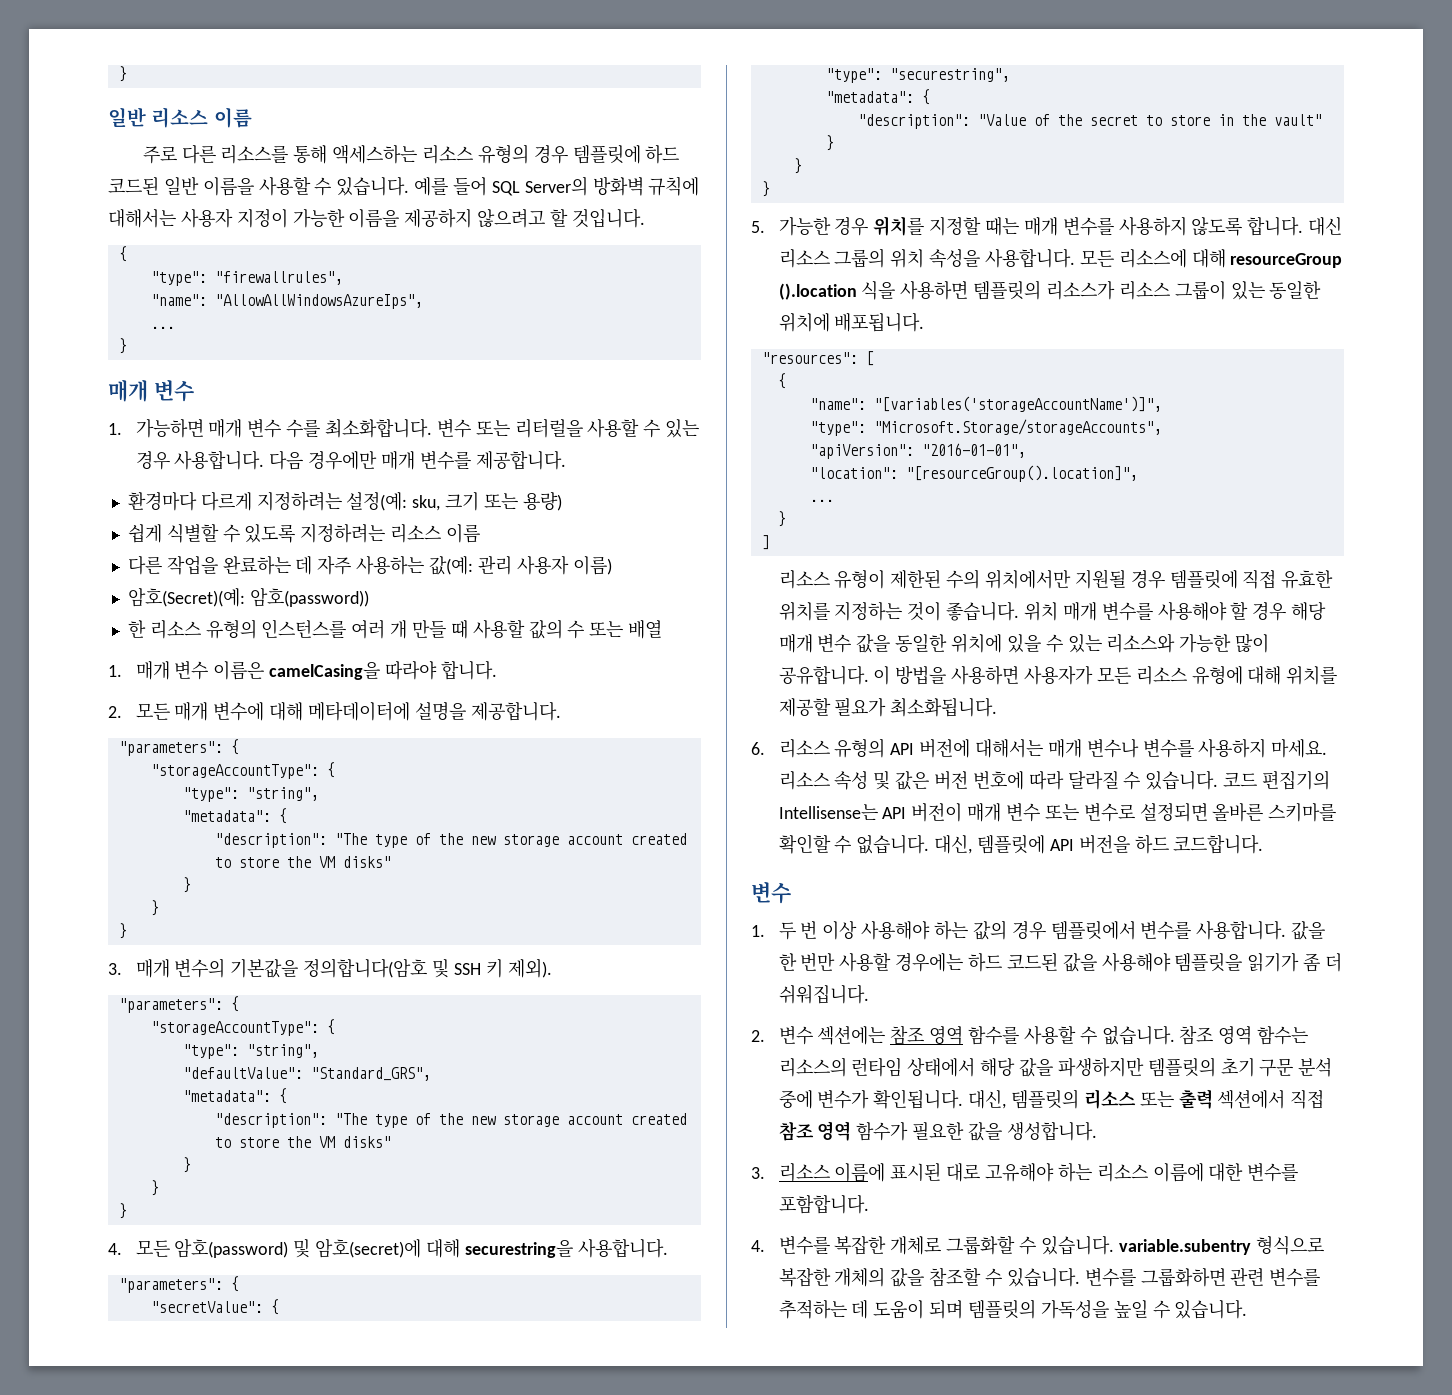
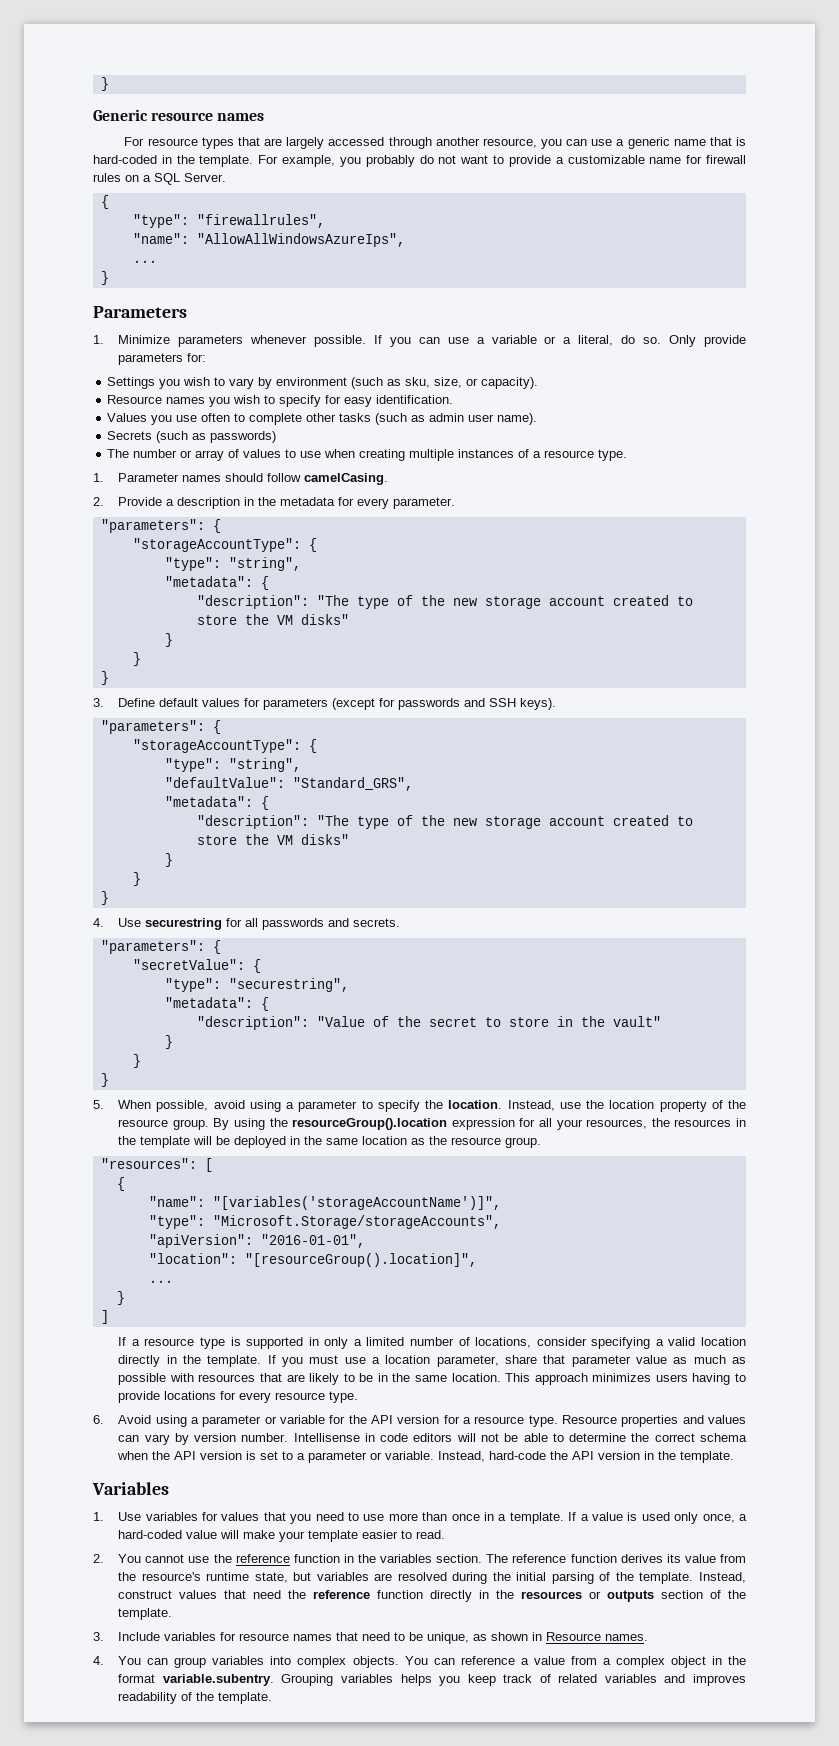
[118,66,127,82] [108,107,252,128] [142,144,680,164] [108,176,700,196] [108,208,645,228] } // 일반 리소스 이름 // 주로 다른 리소스를 통해 액세스하는 리소스 유형의 경우 템플릿에 하드 코드된 일반 이름을 사용할 수 있습니다. 예를 들어 SQL Server의 방화벽 규칙에 대해서는 사용자 지정이 가능한 이름을 제공하지 않으려고 할 것입니다. -> [100,77,109,91] [93,109,265,121] [124,137,747,149] [93,155,747,167] [93,173,226,185] } // Generic resource names // For resource types that are largely accessed through another resource, you can use a generic name that is hard-coded in the template. For example, you probably do not want to provide a customizable name for firewall rules on a SQL Server.
[108,379,194,402] [108,418,700,438] [135,450,566,470] [127,491,562,511] [127,523,480,543] [127,555,612,575] [127,588,369,607] [127,619,663,639] [108,660,497,680] [108,701,561,721] 매개 변수 // 1. 가능하면 매개 변수 수를 최소화합니다. 변수 또는 리터럴을 사용할 수 있는 경우 사용합니다. 다음 경우에만 매개 변수를 제공합니다. // 환경마다 다르게 지정하려는 설정(예: sku, 크기 또는 용량) // 쉽게 식별할 수 있도록 지정하려는 리소스 이름 // 다른 작업을 완료하는 데 자주 사용하는 값(예: 관리 사용자 이름) // 암호(Secret)(예: 암호(password)) // 한 리소스 유형의 인스턴스를 여러 개 만들 때 사용할 값의 수 또는 배열 // 1. 매개 변수 이름은 camelCasing을 따라야 합니다. // 2. 모든 매개 변수에 대해 메타데이터에 설명을 제공합니다. -> [93,306,187,318] [93,335,746,347] [118,353,207,365] [107,377,539,389] [107,395,454,407] [107,413,538,425] [107,431,277,443] [107,449,628,461] [93,473,389,485] [93,497,456,509] Parameters // 1. Minimize parameters whenever possible. If you can use a variable or a literal, do so. Only provide parameters for: // Settings you wish to vary by environment (such as sku, size, or capacity). // Resource names you wish to specify for easy identification. // Values you use often to complete other tasks (such as admin user name). // Secrets (such as passwords) // The number or array of values to use when creating multiple instances of a resource type. // 1. Parameter names should follow camelCasing. // 2. Provide a description in the metadata for every parameter.
[135,958,552,978] 매개 변수의 기본값을 정의합니다(암호 및 SSH 키 제외). -> [118,698,557,710] Define default values for parameters (except for passwords and SSH keys).
[135,1238,668,1258] 모든 암호(password) 및 암호(secret)에 대해 securestring을 사용합니다. -> [118,918,401,930] Use securestring for all passwords and secrets.
[778,216,1343,236] [778,248,1343,268] [778,280,1322,300] [778,312,925,332] 가능한 경우 위치를 지정할 때는 매개 변수를 사용하지 않도록 합니다. 대신 리소스 그룹의 위치 속성을 사용합니다. 모든 리소스에 대해 resourceGroup ().location 식을 사용하면 템플릿의 리소스가 리소스 그룹이 있는 동일한 위치에 배포됩니다. -> [118,1100,746,1112] [118,1118,747,1130] [118,1136,542,1148] When possible, avoid using a parameter to specify the location. Instead, use the location property of the resource group. By using the resourceGroup().location expression for all your resources, the resources in the template will be deployed in the same location as the resource group.
[778,569,1334,589] [778,601,1327,621] [778,633,1270,653] [778,665,1338,685] [778,697,998,717] [751,738,1328,758] [778,770,1331,790] [778,803,1337,822] [778,834,1264,854] [751,881,791,904] [751,920,1326,940] [778,953,1343,972] [778,984,869,1004] [751,1025,1309,1045] [778,1057,1333,1077] [778,1089,1325,1109] [778,1121,1097,1141] [751,1163,1299,1182] [778,1194,869,1214] [751,1235,1324,1255] [778,1267,1321,1287] [778,1299,1248,1319] 리소스 유형이 제한된 수의 위치에서만 지원될 경우 템플릿에 직접 유효한 위치를 지정하는 것이 좋습니다. 위치 매개 변수를 사용해야 할 경우 해당 매개 변수 값을 동일한 위치에 있을 수 있는 리소스와 가능한 많이 공유합니다. 이 방법을 사용하면 사용자가 모든 리소스 유형에 대해 위치를 제공할 필요가 최소화됩니다. // 6. 리소스 유형의 API 버전에 대해서는 매개 변수나 변수를 사용하지 마세요. 리소스 속성 및 값은 버전 번호에 따라 달라질 수 있습니다. 코드 편집기의 Intellisense는 API 버전이 매개 변수 또는 변수로 설정되면 올바른 스키마를 확인할 수 없습니다. 대신, 템플릿에 API 버전을 하드 코드합니다. // 변수 // 1. 두 번 이상 사용해야 하는 값의 경우 템플릿에서 변수를 사용합니다. 값을 한 번만 사용할 경우에는 하드 코드된 값을 사용해야 템플릿을 읽기가 좀 더 쉬워집니다. // 2. 변수 섹션에는 참조 영역 함수를 사용할 수 없습니다. 참조 영역 함수는 리소스의 런타임 상태에서 해당 값을 파생하지만 템플릿의 초기 구문 분석 중에 변수가 확인됩니다. 대신, 템플릿의 리소스 또는 출력 섹션에서 직접 참조 영역 함수가 필요한 값을 생성합니다. // 3. 리소스 이름에 표시된 대로 고유해야 하는 리소스 이름에 대한 변수를 포함합니다. // 4. 변수를 복잡한 개체로 그룹화할 수 있습니다. variable.subentry 형식으로 복잡한 개체의 값을 참조할 수 있습니다. 변수를 그룹화하면 관련 변수를 추적하는 데 도움이 되며 템플릿의 가독성을 높일 수 있습니다. -> [118,1337,746,1349] [118,1355,747,1367] [118,1373,746,1385] [118,1391,359,1403] [93,1415,747,1427] [118,1433,747,1445] [117,1451,735,1463] [92,1482,169,1495] [93,1512,748,1524] [118,1530,446,1542] [93,1554,746,1563] [118,1572,747,1584] [118,1590,746,1602] [118,1608,173,1620] [93,1632,649,1644] [93,1656,746,1668] [118,1674,747,1686] [118,1692,273,1704] If a resource type is supported in only a limited number of locations, consider specifying a valid location directly in the template. If you must use a location parameter, share that parameter value as much as possible with resources that are likely to be in the same location. This approach minimizes users having to provide locations for every resource type. // 6. Avoid using a parameter or variable for the API version for a resource type. Resource properties and values can vary by version number. Intellisense in code editors will not be able to determine the correct schema when the API version is set to a parameter or variable. Instead, hard-code the API version in the template. // Variables // 1. Use variables for values that you need to use more than once in a template. If a value is used only once, a hard-coded value will make your template easier to read. // 2. You cannot use the reference function in the variables section. The reference function derives its value from the resource's runtime state, but variables are resolved during the initial parsing of the template. Instead, construct values that need the reference function directly in the resources or outputs section of the template. // 3. Include variables for resource names that need to be unique, as shown in Resource names. // 4. You can group variables into complex objects. You can reference a value from a complex object in the format variable.subentry. Grouping variables helps you keep track of related variables and improves readability of the template.

